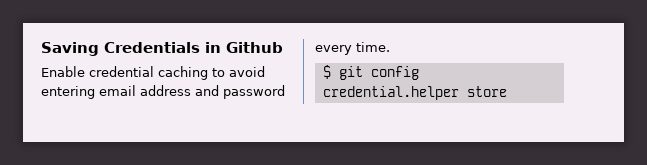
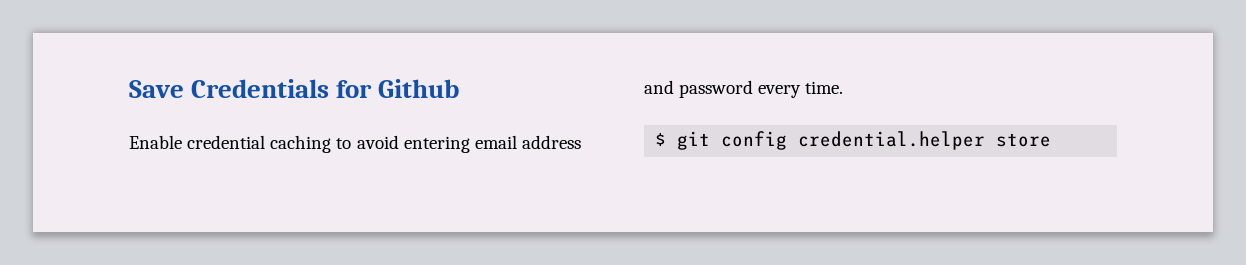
[41,42,221,56] Saving Credentials in -> [129,79,373,98] Save Credentials for

